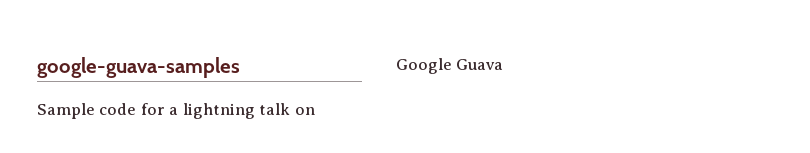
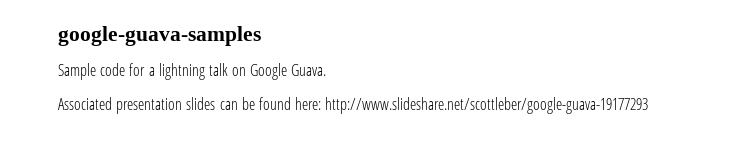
[456,59,504,70] Guava -> [291,64,327,76] [58,97,649,114] Guava. // Associated presentation slides can be found here: http://www.slideshare.net/scottleber/google-guava-19177293

